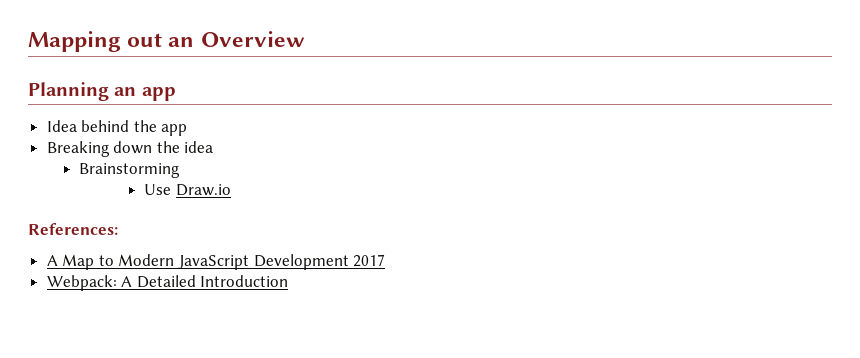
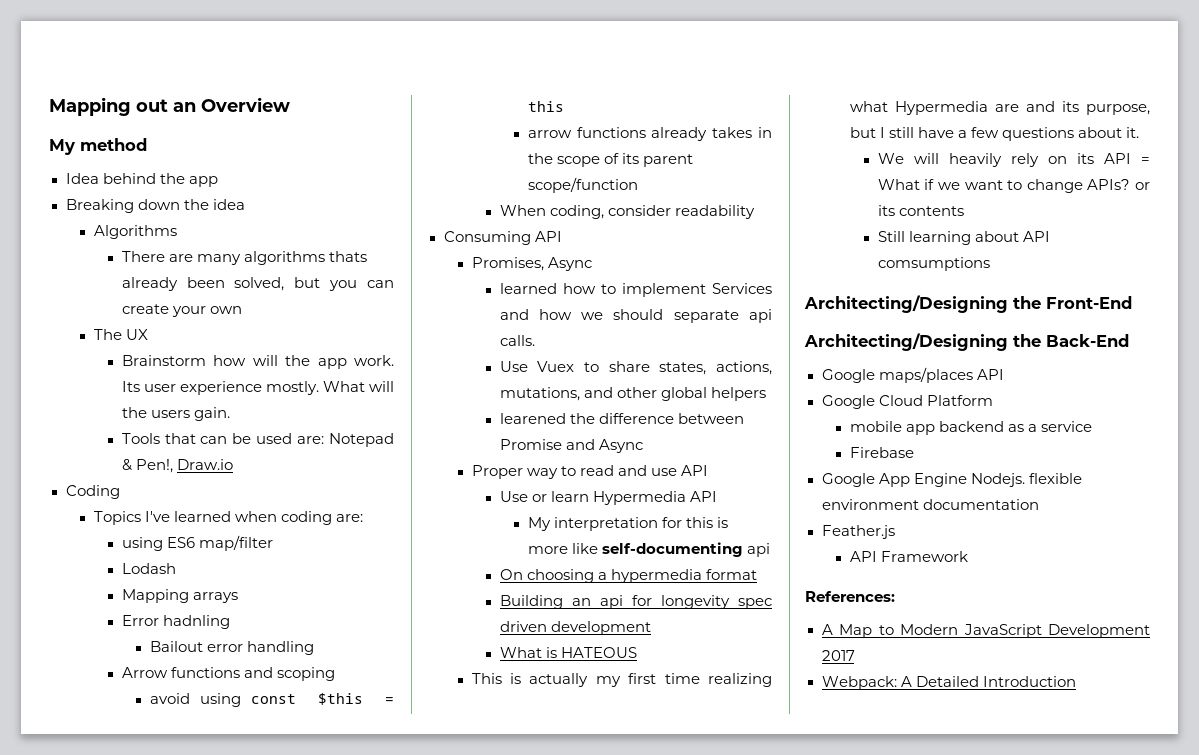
[28,82,176,101] Planning an app -> [49,138,147,155] My method
[79,163,181,178] [143,184,231,196] Brainstorming // Use Draw.io -> [93,225,177,239] [121,251,367,265] [121,277,395,291] [121,304,242,317] [93,329,148,340] [121,355,394,369] [121,381,394,395] [121,407,230,421] [121,433,394,447] [121,459,233,473] [65,485,120,499] [93,511,363,525] [121,535,273,551] [121,563,176,574] [121,589,238,603] [121,615,230,629] [149,641,314,655] [121,667,335,681] [149,693,394,707] [527,101,564,112] [527,127,772,141] [527,153,693,167] [527,177,638,193] [499,205,755,219] [443,231,562,245] [471,257,592,271] [499,283,772,297] [499,309,772,323] [499,335,535,346] [499,361,772,375] [499,387,766,401] [499,413,744,424] [499,439,643,453] [471,465,708,479] [499,491,717,505] [527,517,728,531] [527,542,770,557] [499,569,757,583] [499,595,772,609] [499,621,651,635] [499,647,637,658] [471,673,772,687] [849,101,1150,115] [849,127,1139,141] [877,153,1150,167] [877,179,1150,193] [877,205,964,216] [877,231,1050,245] [877,257,990,271] [804,295,1132,313] [804,333,1129,351] [821,367,1004,383] [821,395,993,409] [849,421,1092,435] [849,447,914,458] [821,473,1082,487] [821,499,1039,510] [821,525,895,539] [849,551,968,562] Algorithms // There are many algorithms thats already been solved, but you can create your own // The UX // Brainstorm how will the app work. Its user experience mostly. What will the users gain. // Tools that can be used are: Notepad & Pen!, Draw.io // Coding // Topics I've learned when coding are: // using ES6 map/filter // Lodash // Mapping arrays // Error hadnling // Bailout error handling // Arrow functions and scoping // avoid using const $this = this // arrow functions already takes in the scope of its parent scope/function // When coding, consider readability // Consuming API // Promises, Async // learned how to implement Services and how we should separate api calls. // Use Vuex to share states, actions, mutations, and other global helpers // learened the difference between Promise and Async // Proper way to read and use API // Use or learn Hypermedia API // My interpretation for this is more like self-documenting api // On choosing a hypermedia format // Building an api for longevity spec driven development // What is HATEOUS // This is actually my first time realizing what Hypermedia are and its purpose, but I still have a few questions about it. // We will heavily rely on its API = What if we want to change APIs? or its contents // Still learning about API comsumptions // Architecting/Designing the Front-End // Architecting/Designing the Back-End // Google maps/places API // Google Cloud Platform // mobile app backend as a service // Firebase // Google App Engine Nodejs. flexible environment documentation // Feather.js // API Framework

